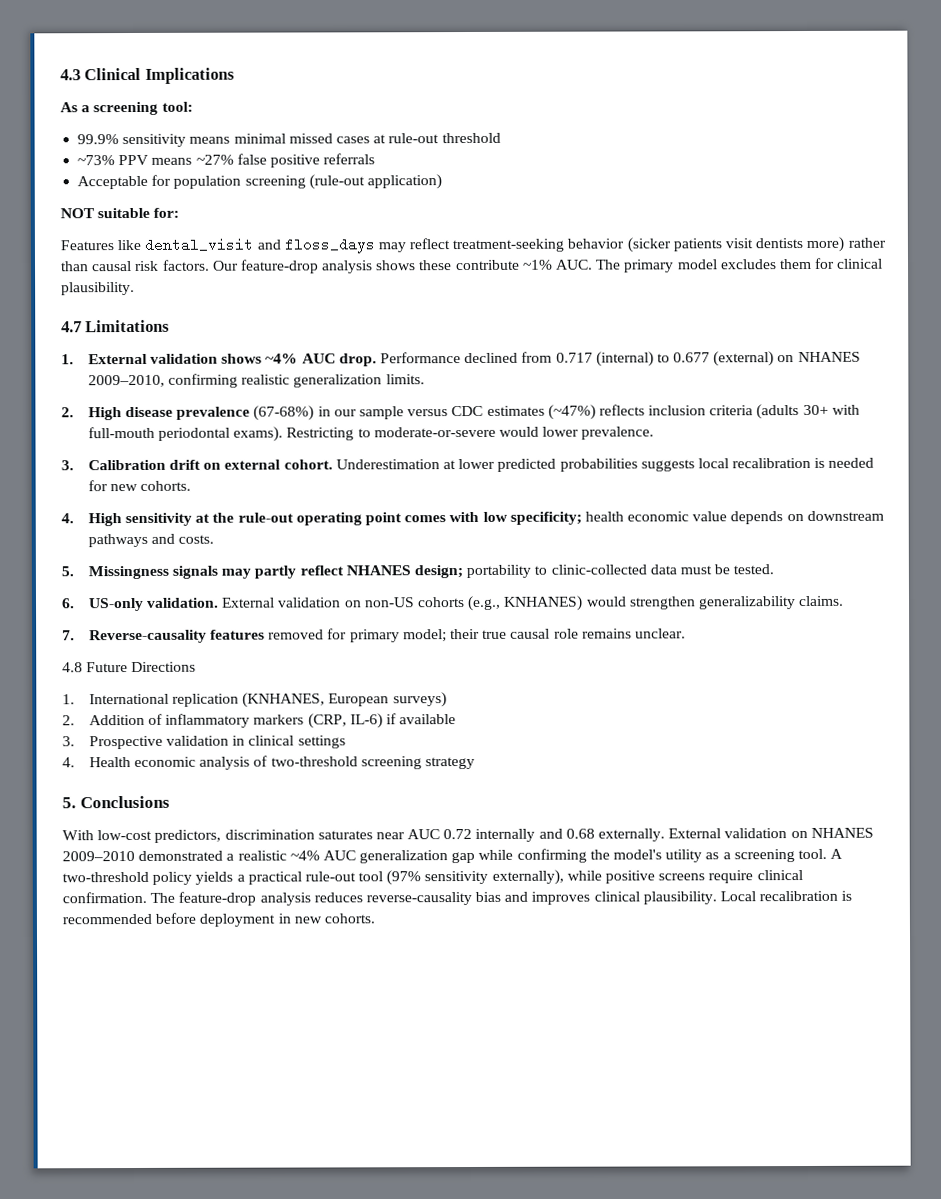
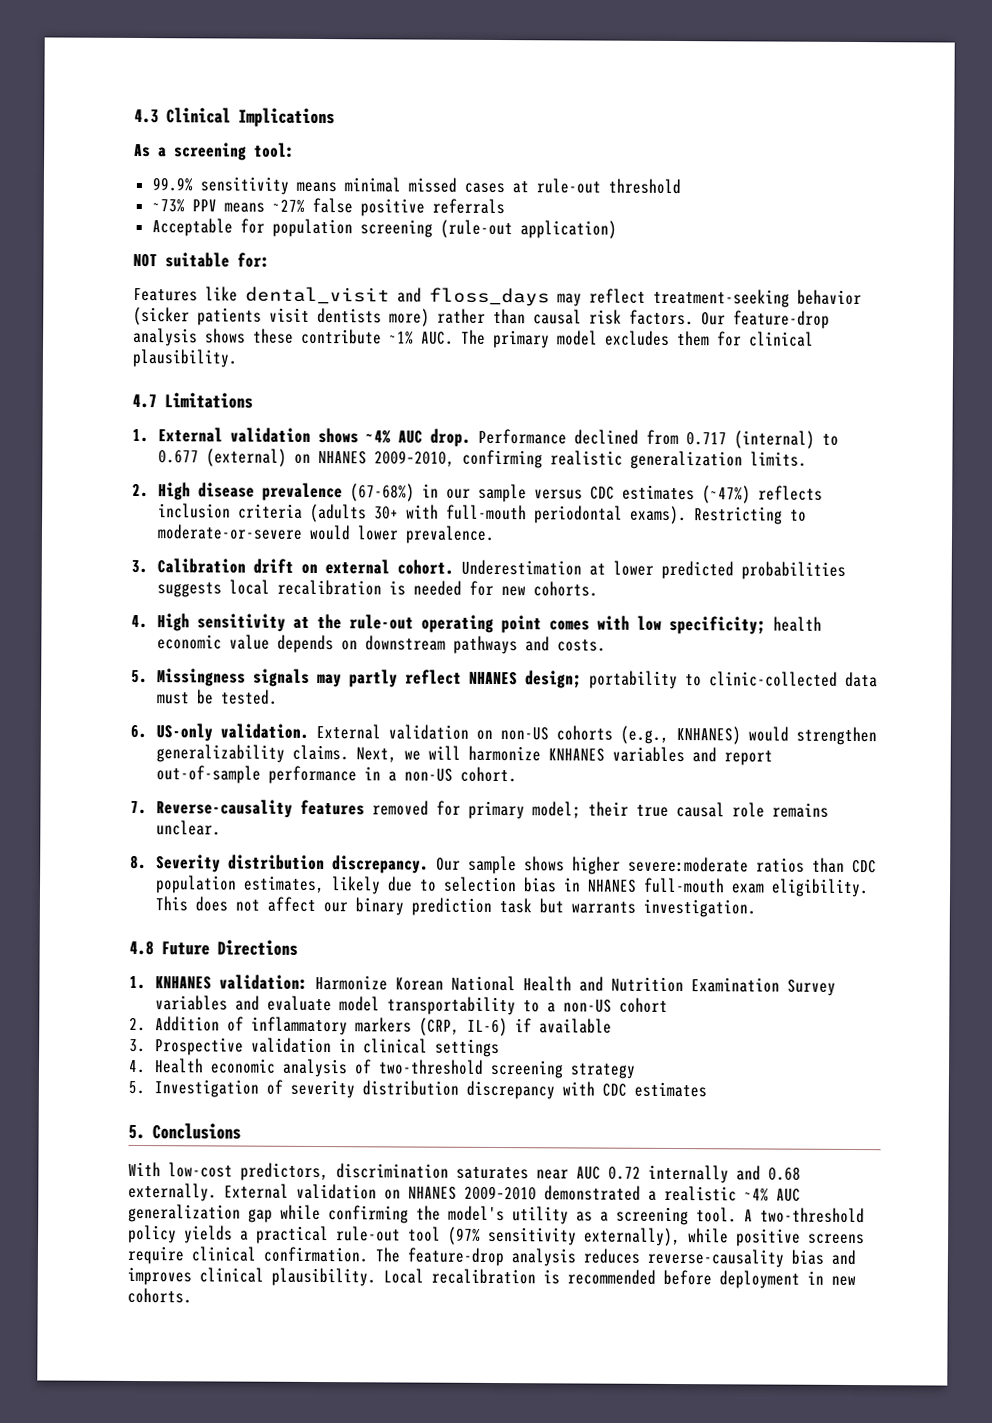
(845, 601) none -> [356,745,774,766] [156,765,518,785] Next, we will harmonize KNHANES variables and report out-of-sample performance in a non-US cohort.
[62,661,197,673] [62,692,447,708] 4.8 Future Directions // 1. International replication (KNHANES, European surveys) -> [130,854,878,875] [155,875,870,898] [155,896,757,918] [129,939,298,956] [129,974,837,996] [155,995,669,1016] 8. Severity distribution discrepancy. Our sample shows higher severe:moderate ratios than CDC population estimates, likely due to selection bias in NHANES full-mouth exam eligibility. This does not affect our binary prediction task but warrants investigation. // 4.8 Future Directions // 1. KNHANES validation: Harmonize Korean National Health and Nutrition Examination Survey variables and evaluate model transportability to a non-US cohort
(475, 763) none -> [128,1079,708,1100] // 5. Investigation of severity distribution discrepancy with CDC estimates

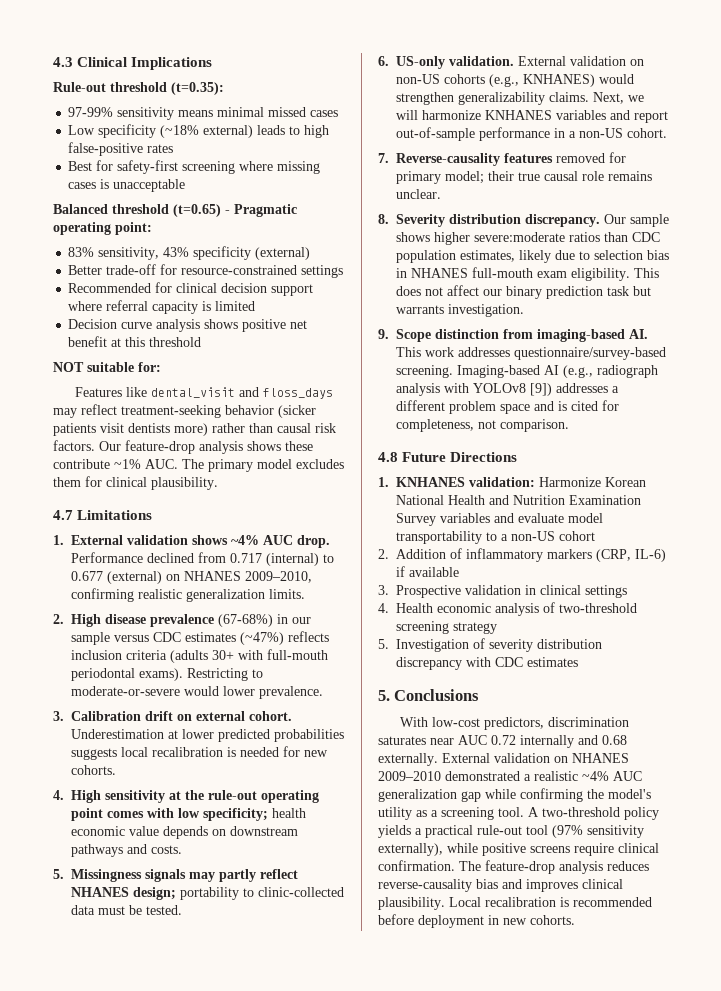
[134,142,295,161] [151,177,193,192] As a screening tool: // 99.9% -> [53,82,224,95] [68,107,114,117] Rule-out threshold (t=0.35): // 97-99%
[511,178,681,195] [151,197,505,217] [151,218,617,239] at rule-out threshold // ~73% PPV means ~27% false positive referrals // Acceptable for population screening (rule-out application) -> [68,124,330,138] [68,142,174,156] [68,160,321,174] [68,179,186,192] [53,204,297,217] [53,222,152,235] [68,246,311,260] [68,264,344,278] [68,282,314,296] [68,300,256,314] [68,319,308,332] [68,336,202,347] // Low specificity (~18% external) leads to high false-positive rates // Best for safety-first screening where missing cases is unacceptable // Balanced threshold (t=0.65) - Pragmatic operating point: // 83% sensitivity, 43% specificity (external) // Better trade-off for resource-constrained settings // Recommended for clinical decision support where referral capacity is limited // Decision curve analysis shows positive net benefit at this threshold
(757, 908) none -> [378,329,648,342] [396,347,666,360] [396,365,658,378] [396,383,619,396] [396,400,619,414] [396,419,569,432] // 9. Scope distinction from imaging-based AI. This work addresses questionnaire/survey-based screening. Imaging-based AI (e.g., radiograph analysis with YOLOv8 [9]) addresses a different problem space and is cited for completeness, not comparison.

